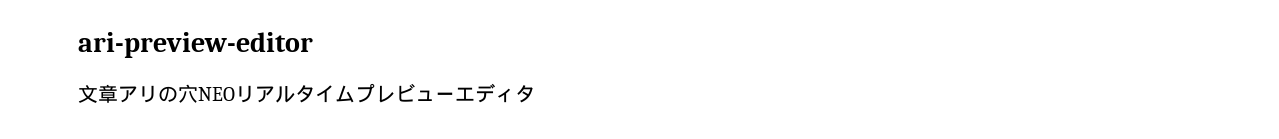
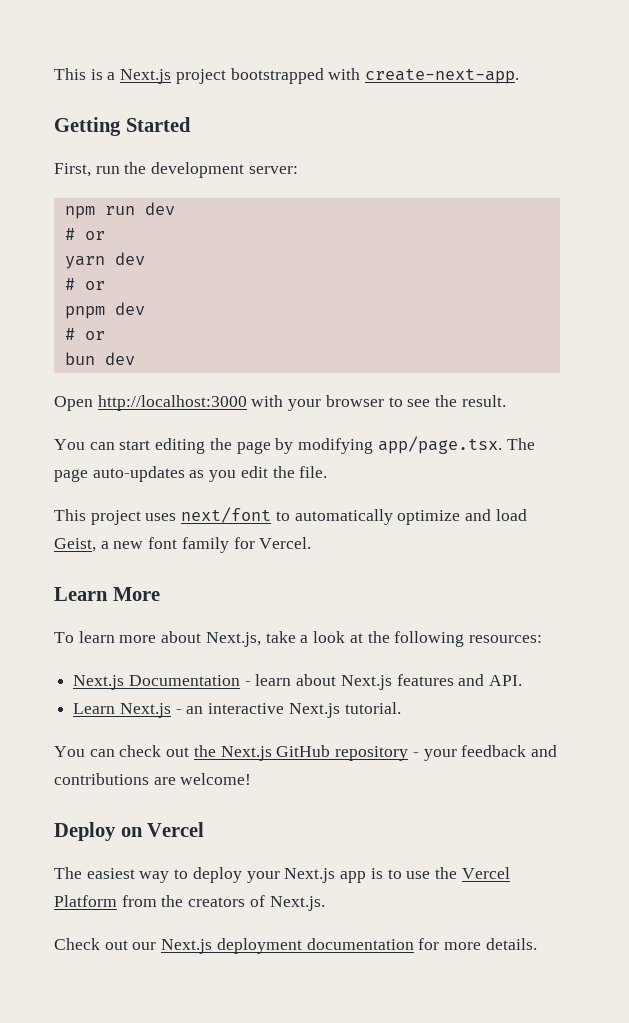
[78,32,313,58] [78,83,535,103] ari-preview-editor // 文章アリの穴NEOリアルタイムプレビューエディタ -> [54,68,520,84] [54,117,191,136] [54,162,298,178] [64,202,175,219] [64,228,105,240] [64,252,145,269] [64,278,105,290] [64,302,145,319] [64,328,105,340] [64,352,135,365] [54,395,506,411] [54,436,535,454] [54,466,328,482] [54,507,527,525] [54,537,312,553] [54,587,160,601] [54,631,542,647] [73,674,523,690] [73,702,401,718] [54,745,557,761] [54,773,252,785] [54,822,205,841] [54,867,510,883] [54,895,325,911] [54,938,537,954] This is a Next.js project bootstrapped with create-next-app. // Getting Started // First, run the development server: // npm run dev // # or // yarn dev // # or // pnpm dev // # or // bun dev // Open http://localhost:3000 with your browser to see the result. // You can start editing the page by modifying app/page.tsx. The page auto-updates as you edit the file. // This project uses next/font to automatically optimize and load Geist, a new font family for Vercel. // Learn More // To learn more about Next.js, take a look at the following resources: // Next.js Documentation - learn about Next.js features and API. // Learn Next.js - an interactive Next.js tutorial. // You can check out the Next.js GitHub repository - your feedback and contributions are welcome! // Deploy on Vercel // The easiest way to deploy your Next.js app is to use the Vercel Platform from the creators of Next.js. // Check out our Next.js deployment documentation for more details.

